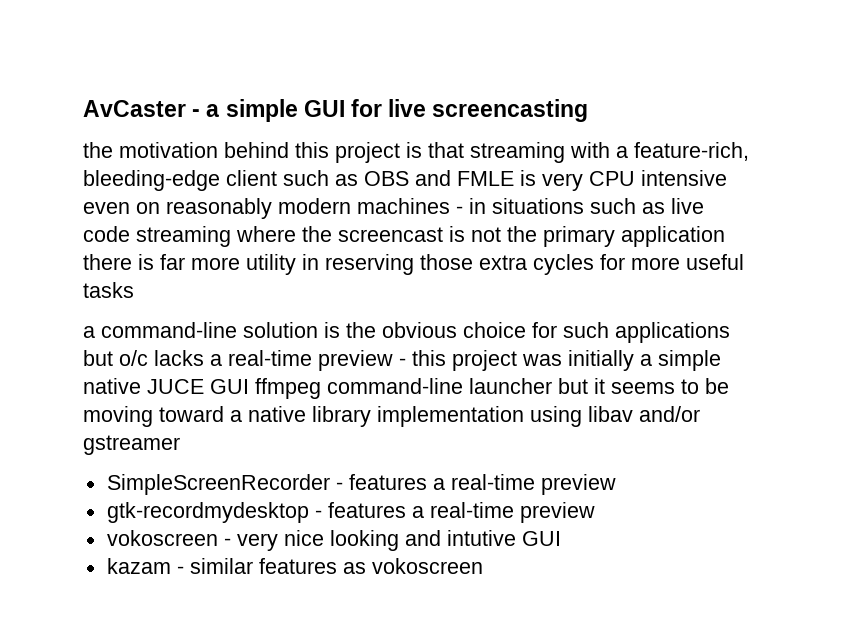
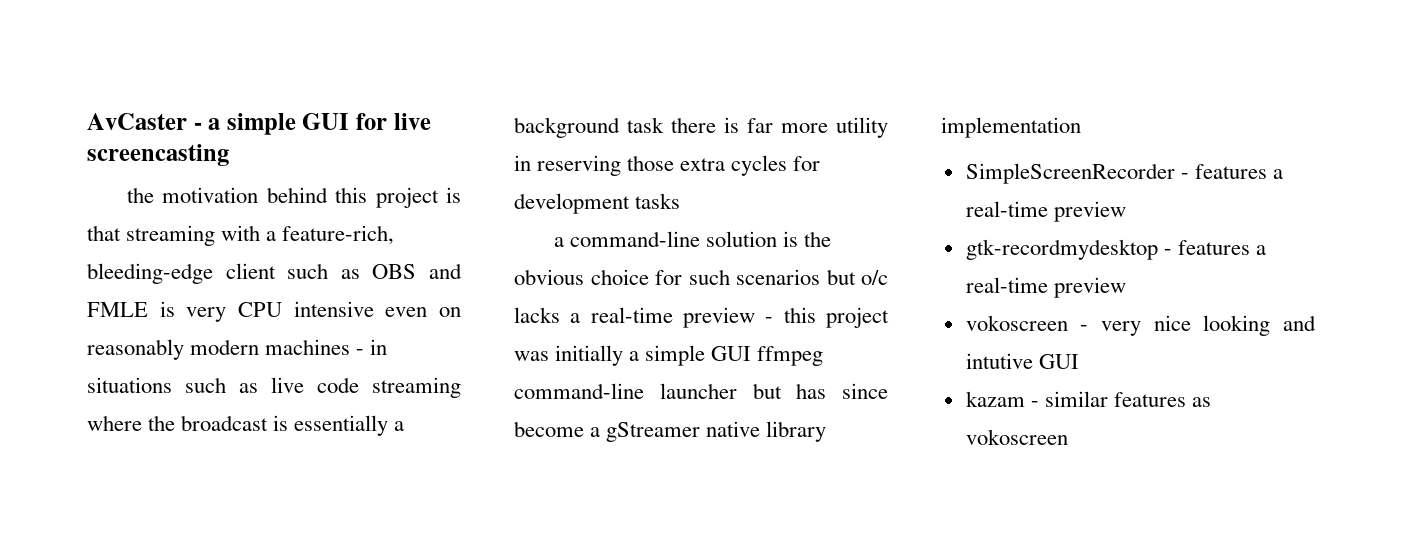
[338,226,725,247] screencast is not the primary application -> [181,415,405,436] [514,117,664,138] broadcast is essentially a background task
[631,254,744,270] more useful -> [514,193,630,214] development
[615,322,730,343] applications -> [736,269,820,285] scenarios
[83,378,204,394] native JUCE -> (706, 355) none
[594,378,729,394] [83,406,242,427] it seems to be moving toward a -> [796,383,888,399] [514,421,701,442] has since become a gStreamer
[530,406,700,427] [83,435,180,455] using libav and/or gstreamer -> (1081, 127) none

